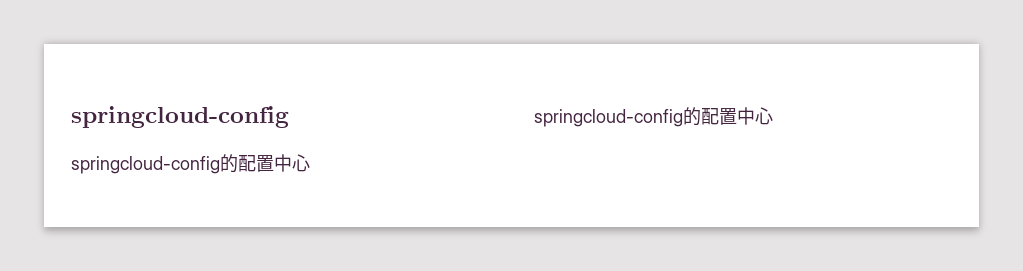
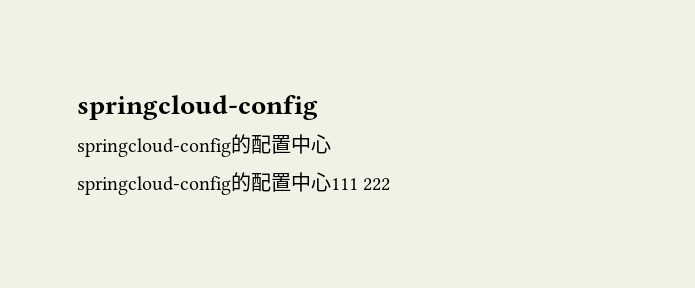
(773, 116) none -> [331,178,391,191] 111 222

